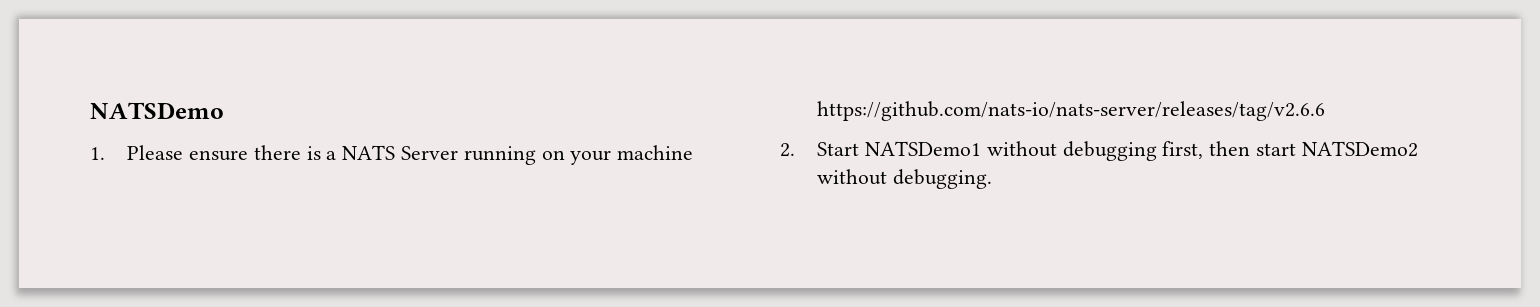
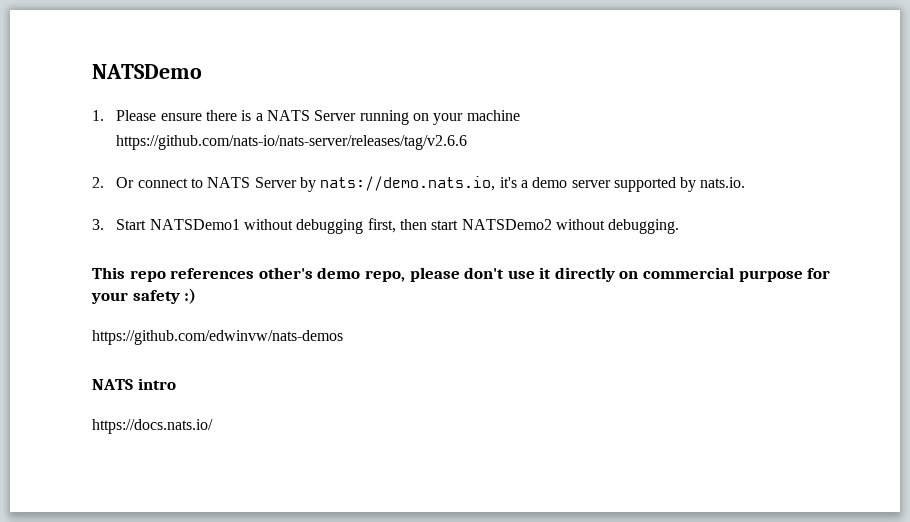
(795, 150) none -> [116,176,746,192] [92,219,104,230] Or connect to NATS Server by nats://demo.nats.io, it's a demo server supported by nats.io. // 3.
(993, 179) none -> [92,267,831,282] [91,288,197,304] [92,330,343,345] [92,378,176,390] [92,419,213,434] // This repo references other's demo repo, please don't use it directly on commercial purpose for your safety :) // https://github.com/edwinvw/nats-demos // NATS intro // https://docs.nats.io/

